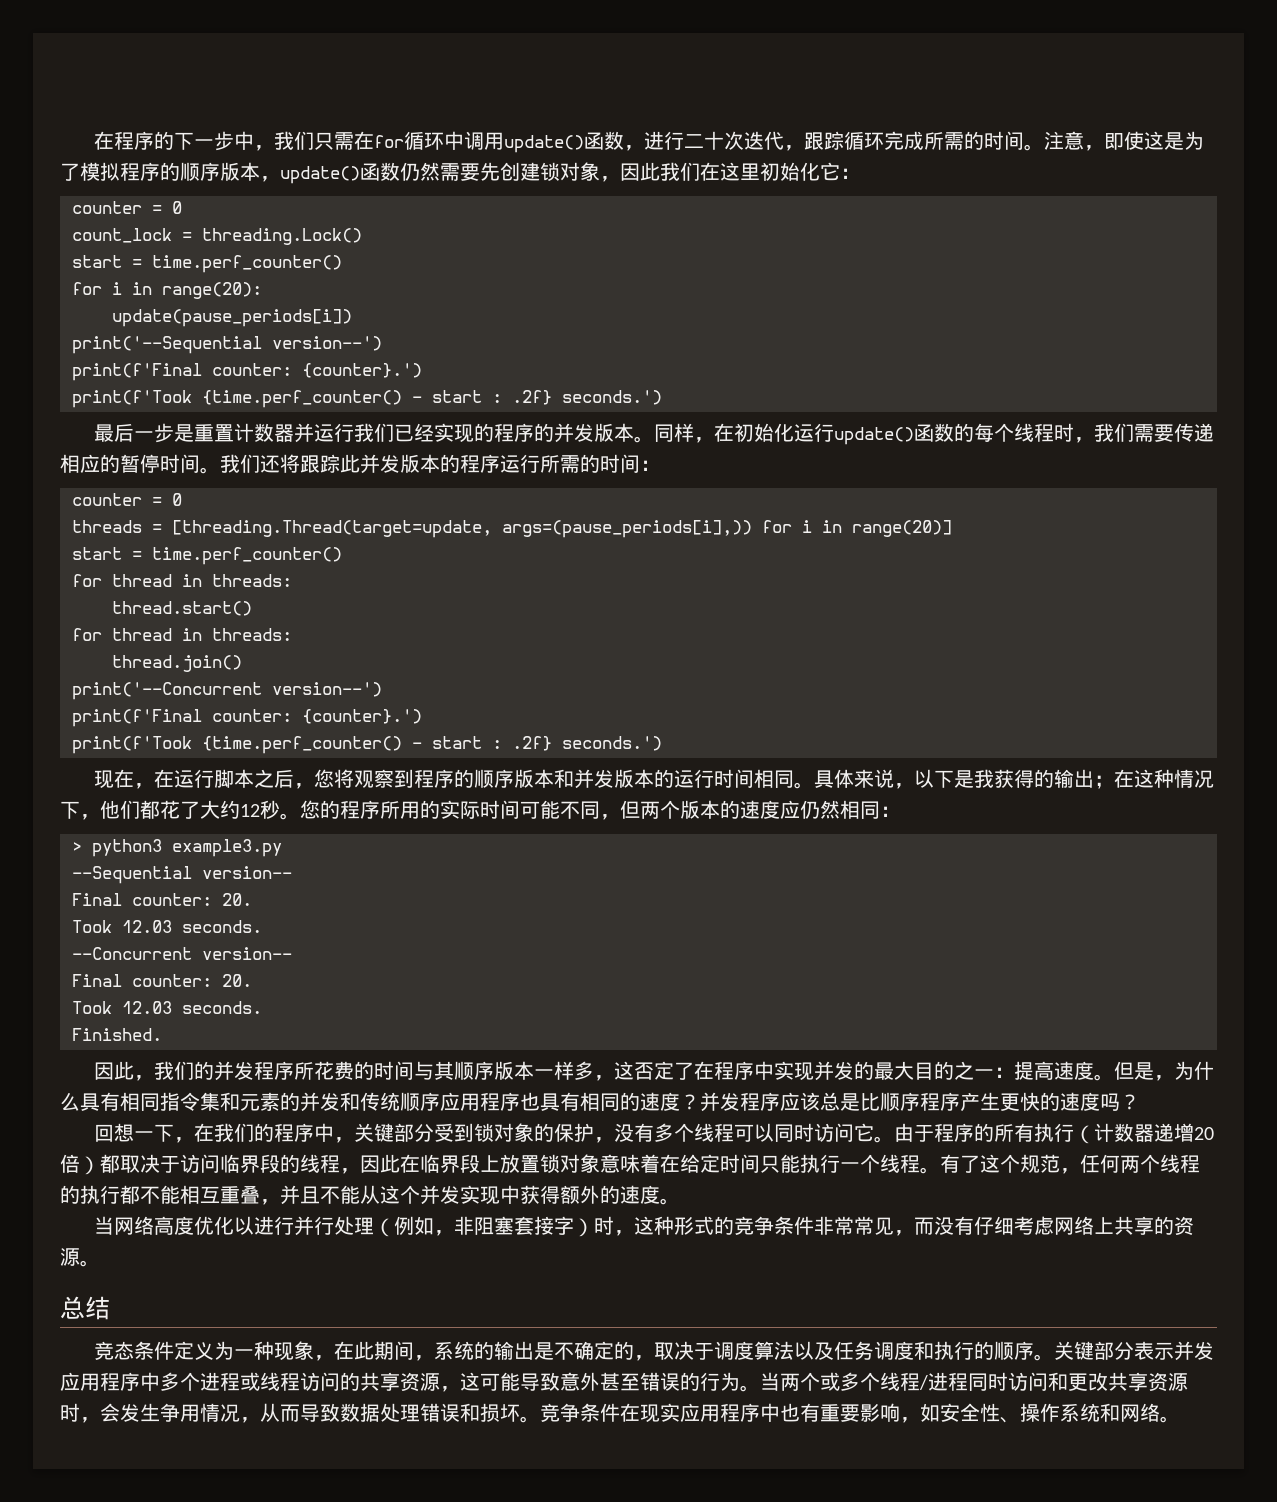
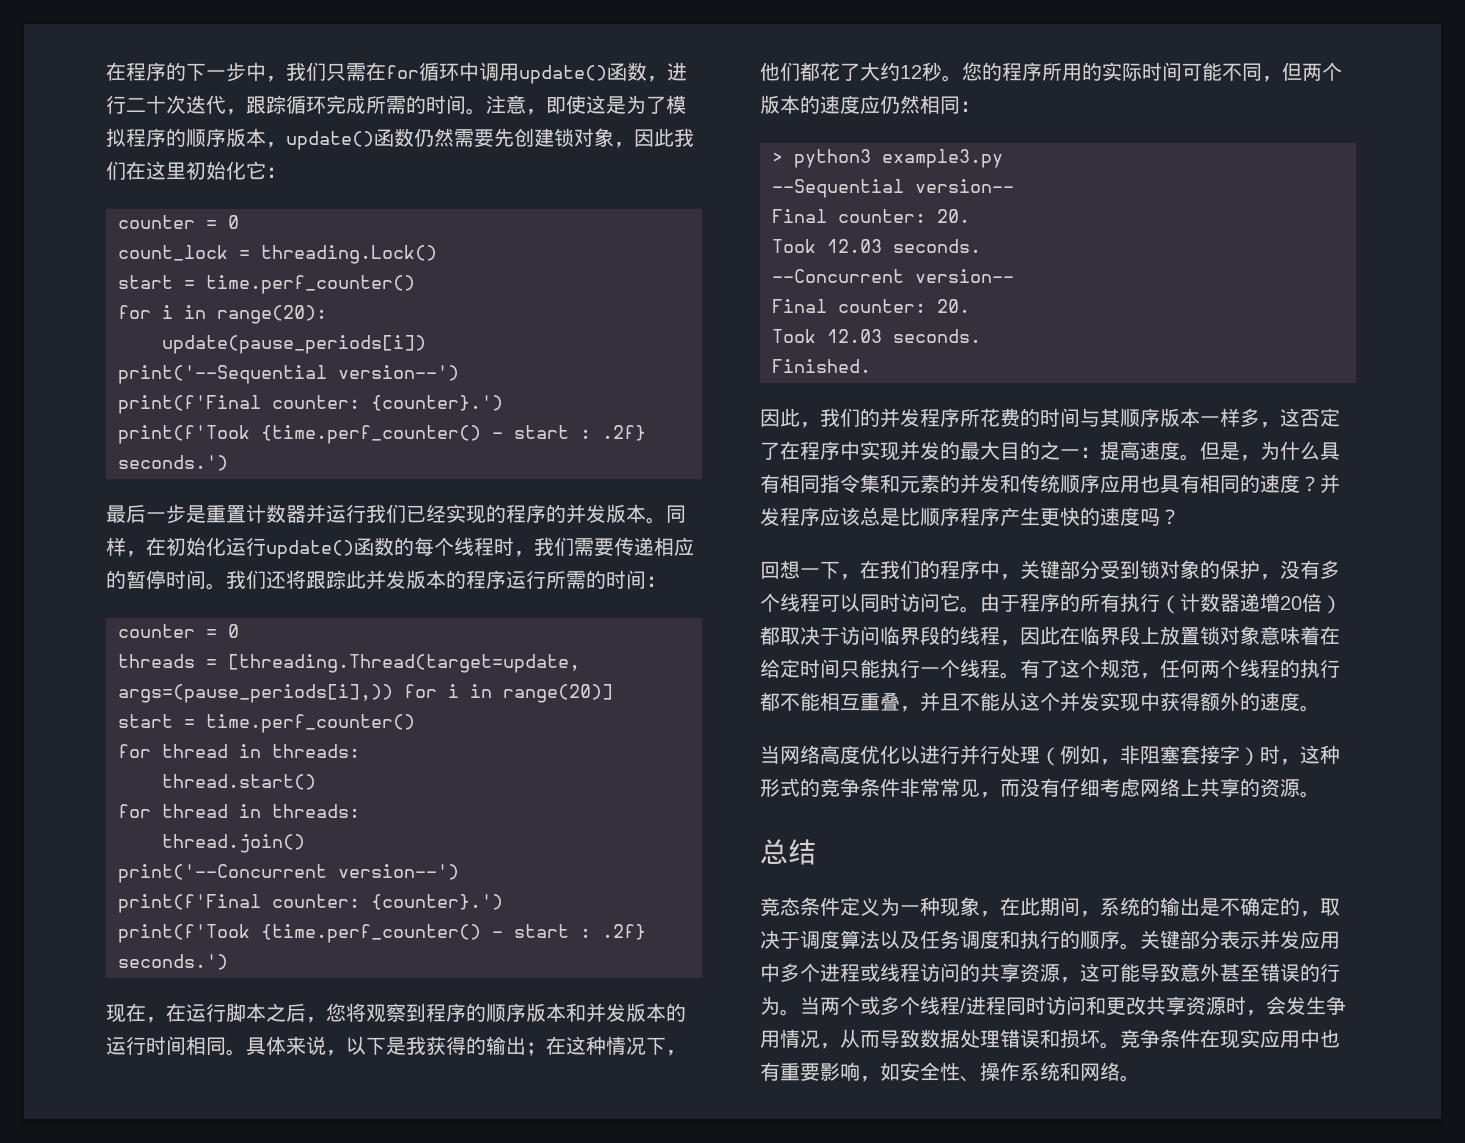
[480,1092,520,1111] 程序 -> (1140, 484) none
[100,1372,140,1391] 程序 -> (1340, 940) none
[720,1403,760,1422] 程序 -> (1300, 1039) none

